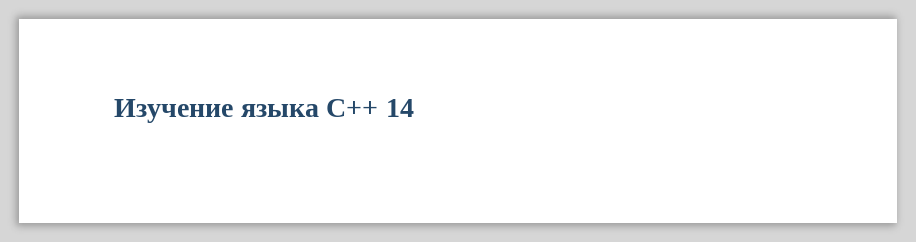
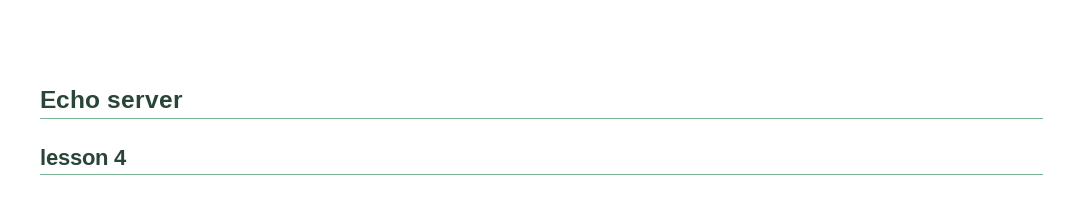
[114,99,414,123] Изучение языка C++ 14 -> [40,90,183,108] [40,149,127,165] Echo server // lesson 4

